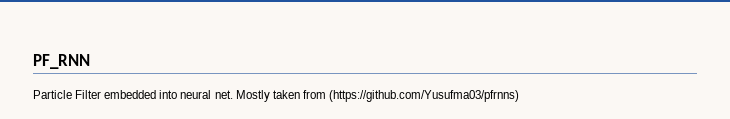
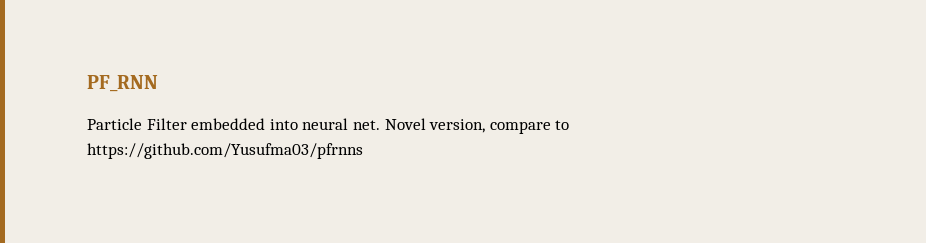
[235,90,519,102] Mostly taken from (https://github.com/Yusufma03/pfrnns) -> [384,118,570,134] [87,143,363,159] Novel version, compare to https://github.com/Yusufma03/pfrnns

